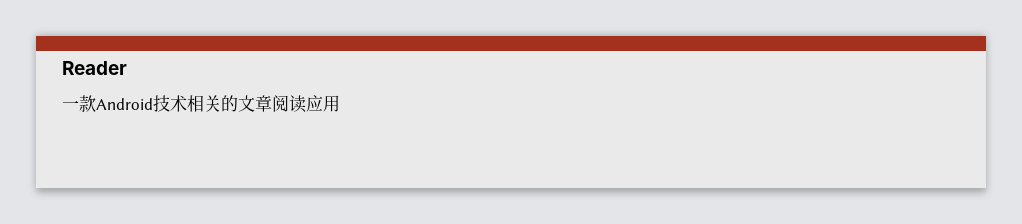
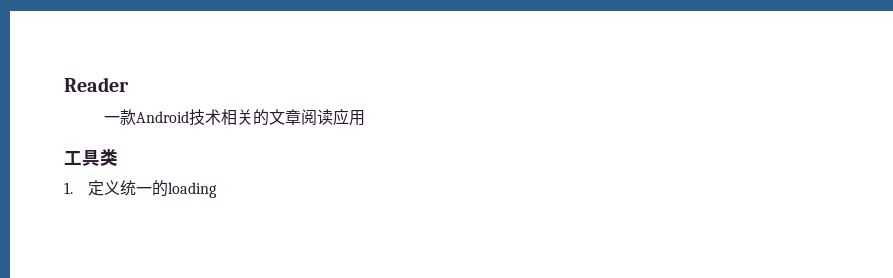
(340, 103) none -> [64,149,118,166] [64,180,218,198] // 工具类 // 1.定义统一的loading

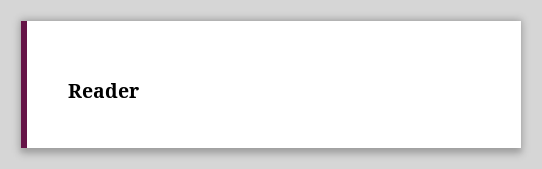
[104,108,366,126] [64,149,118,166] [64,180,218,198] // 一款Android技术相关的文章阅读应用 // 工具类 // 1.定义统一的loading -> (139, 90) none

